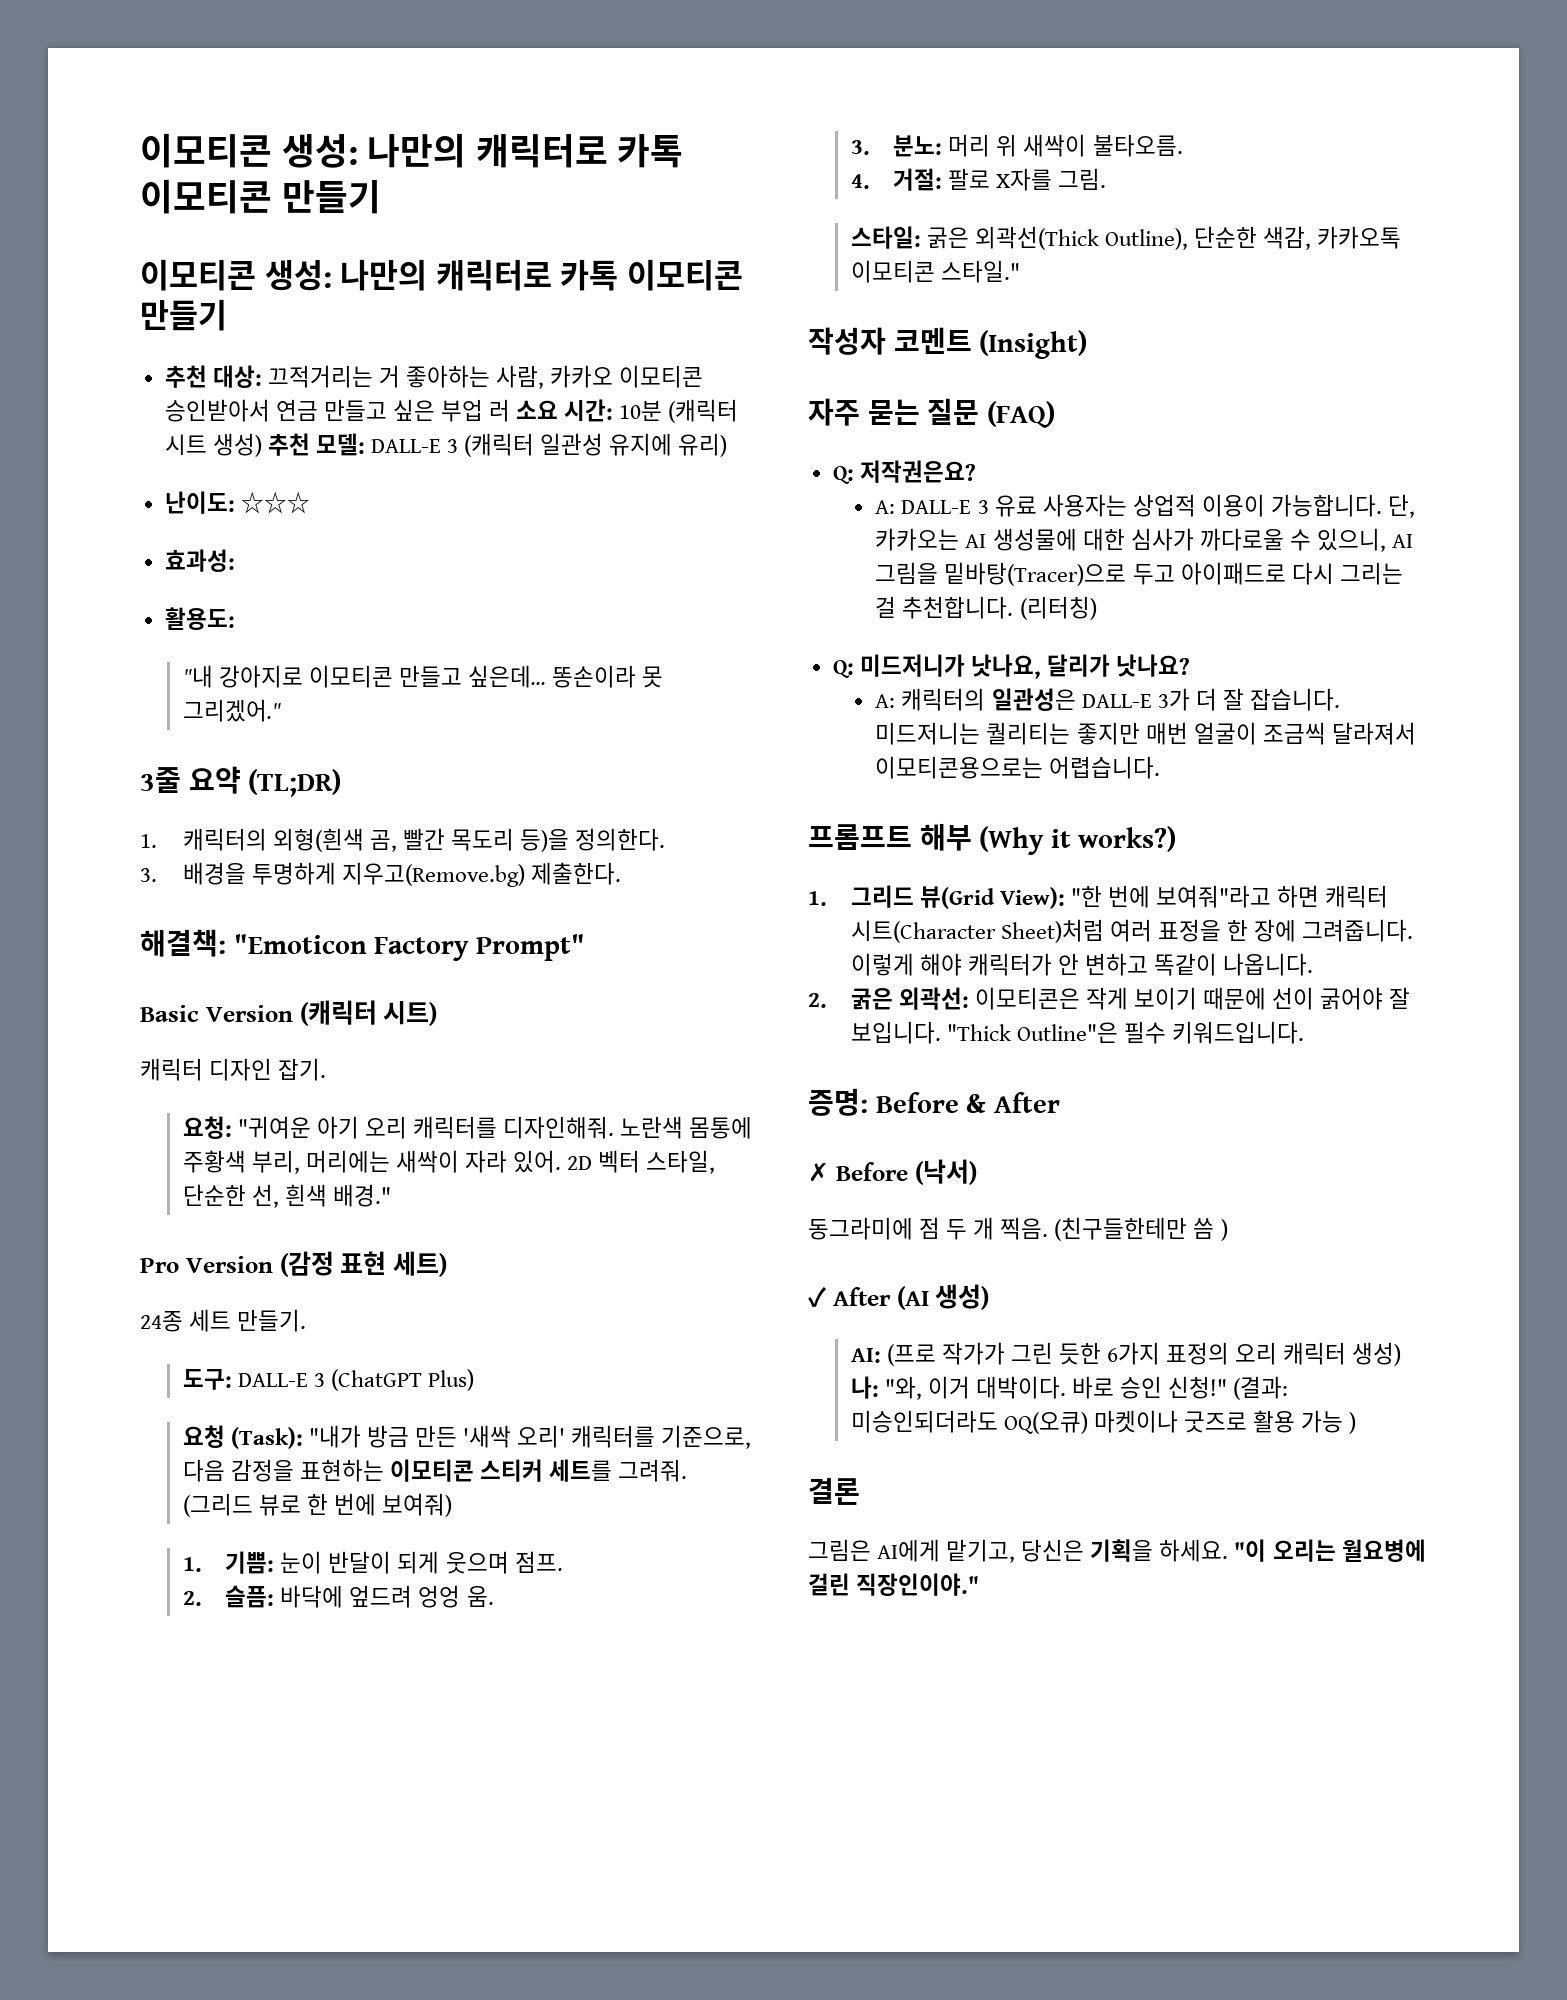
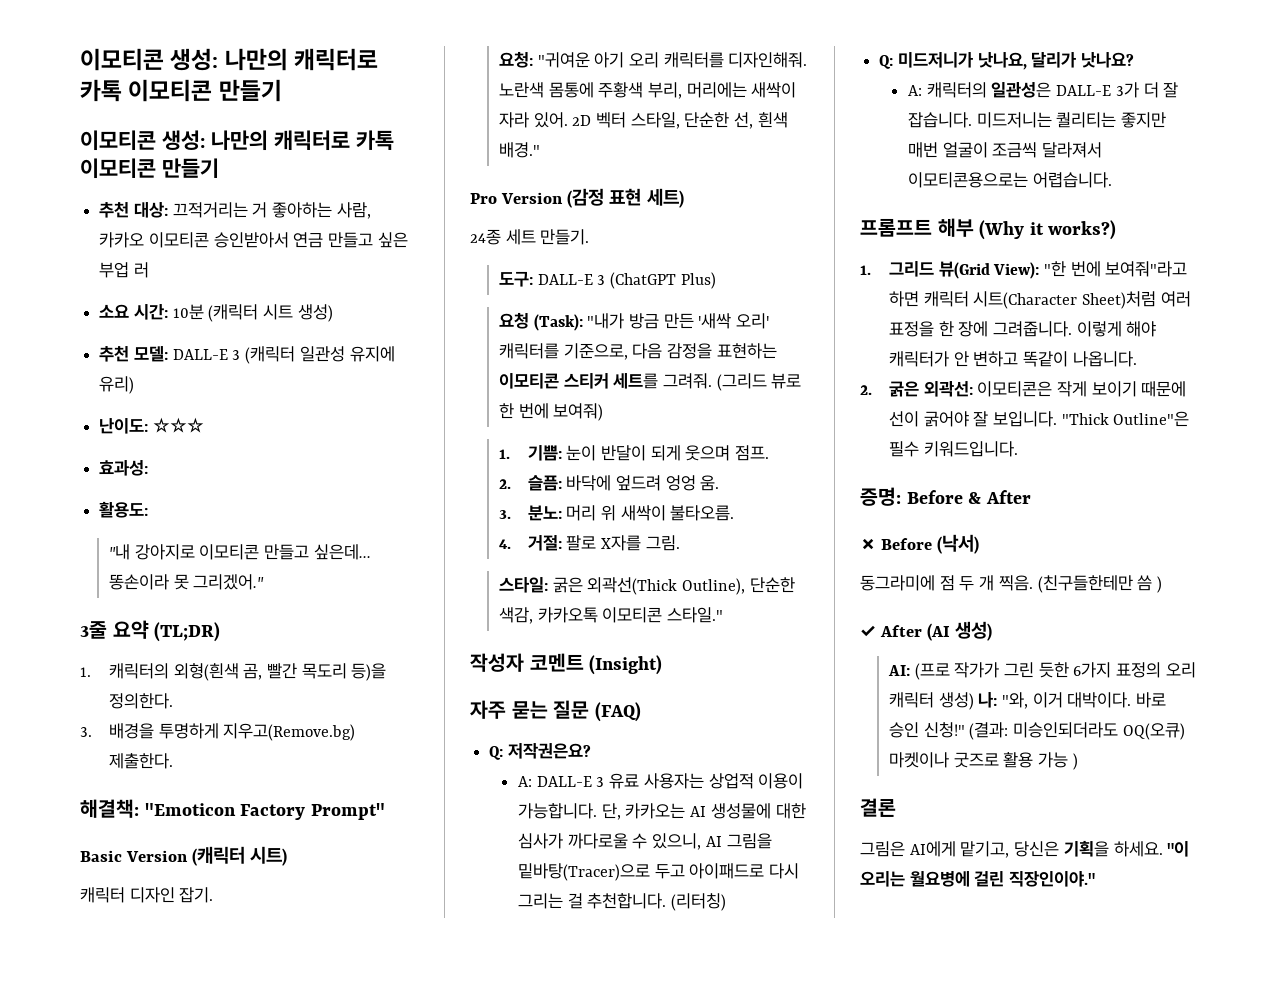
(511, 410) none -> (149, 270) //
(262, 445) none -> (333, 313) //

